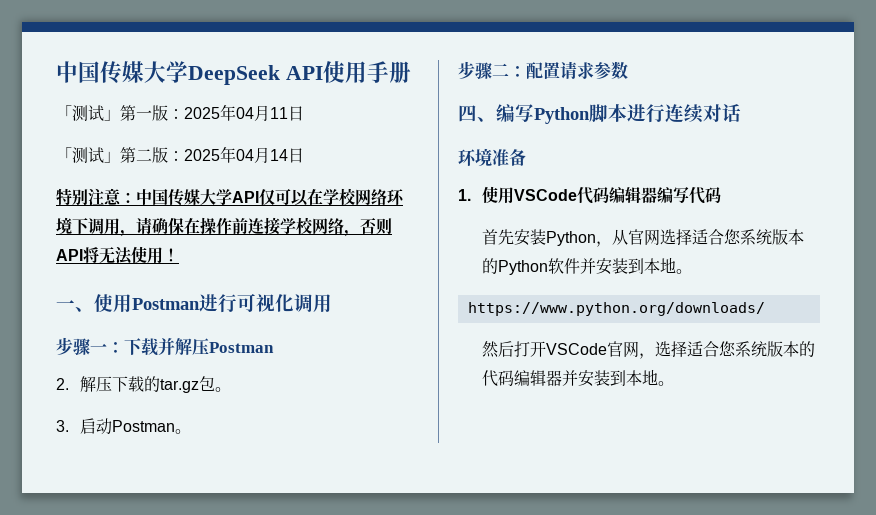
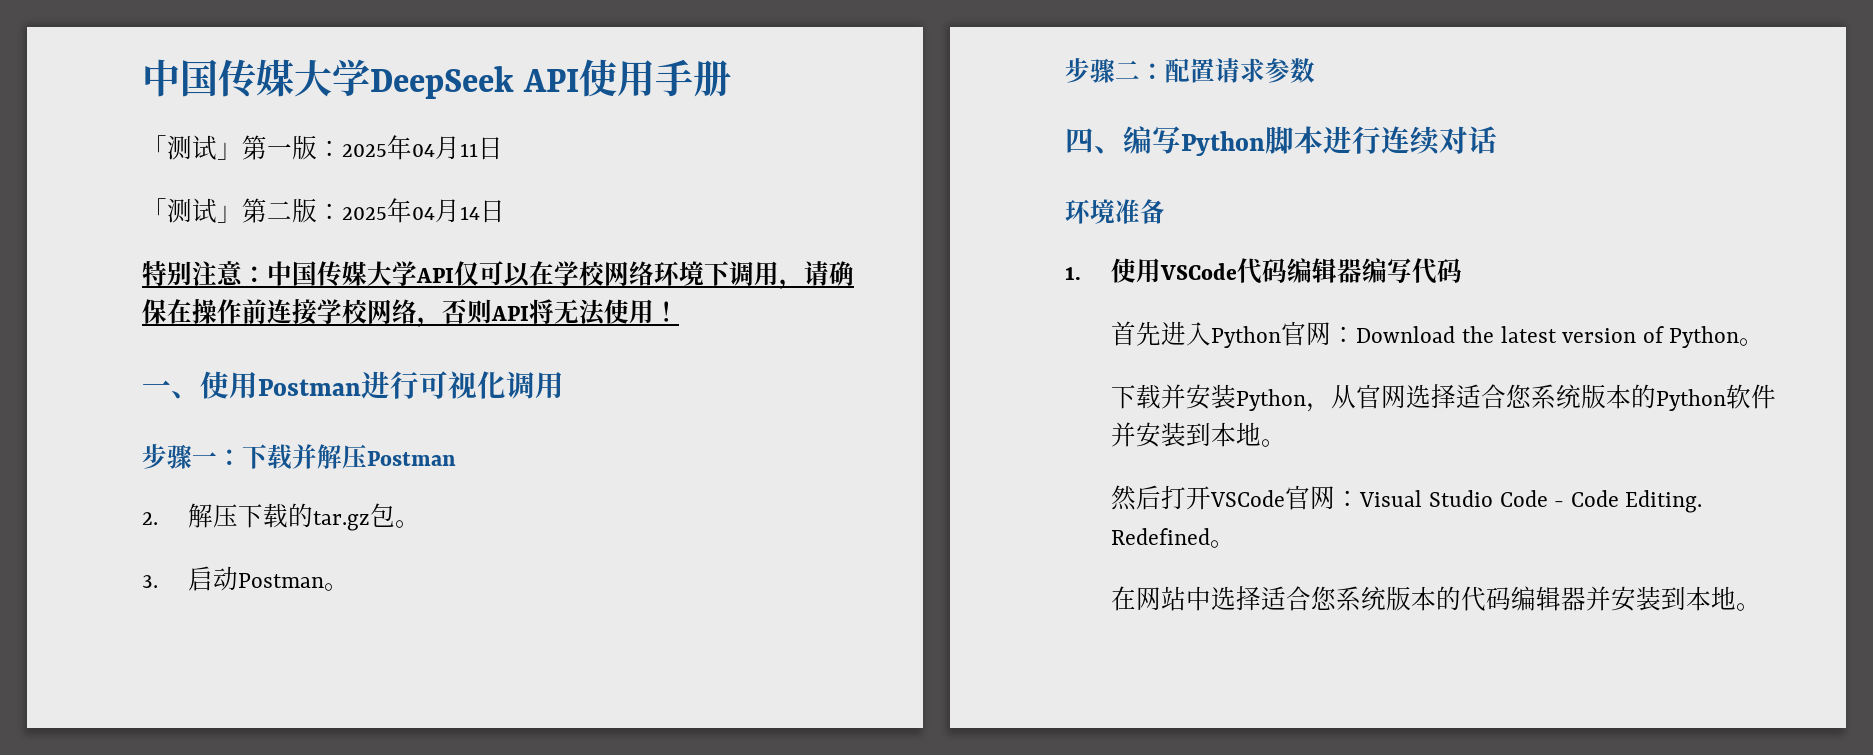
(515, 237) none -> [1161,321,1765,348] [1111,384,1187,409] 进入Python官网：Download the latest version of Python。 // 下载并
[467,302,765,316] // https://www.python.org/downloads/ -> (1287, 443) none
[639,353,656,359] ， -> [1335,490,1703,513] [1111,528,1236,548] [1111,586,1212,611] ：Visual Studio Code - Code Editing. Redefined。 // 在网站中

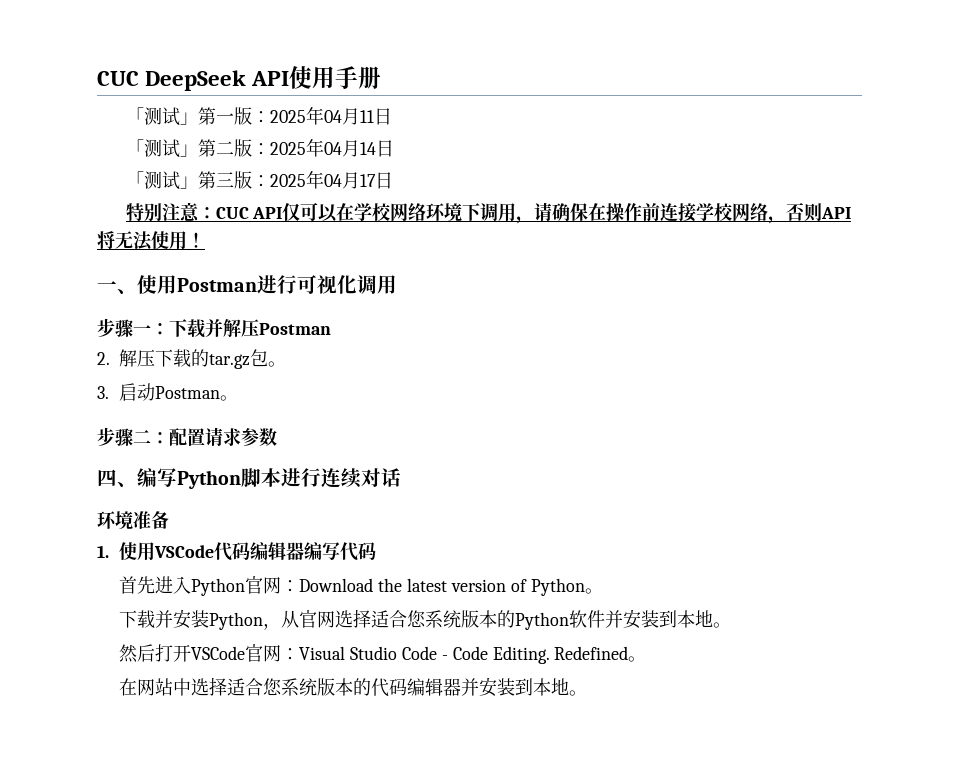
[142,59,370,98] 中国传媒大学 -> [97,71,139,86] CUC
(505, 211) none -> [125,170,393,190] // 「测试」第三版：2025年04月17日
[267,261,417,287] 中国传媒大学 -> [215,207,249,219] CUC

